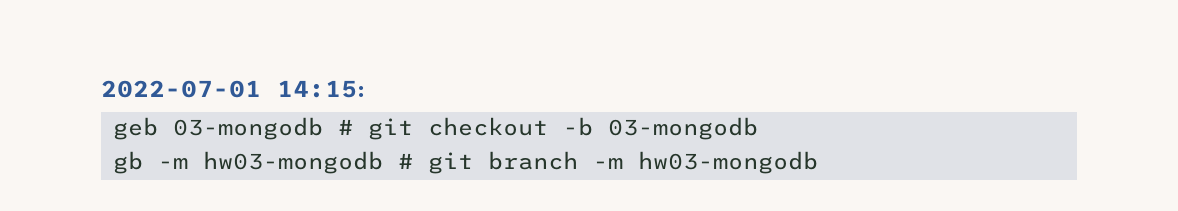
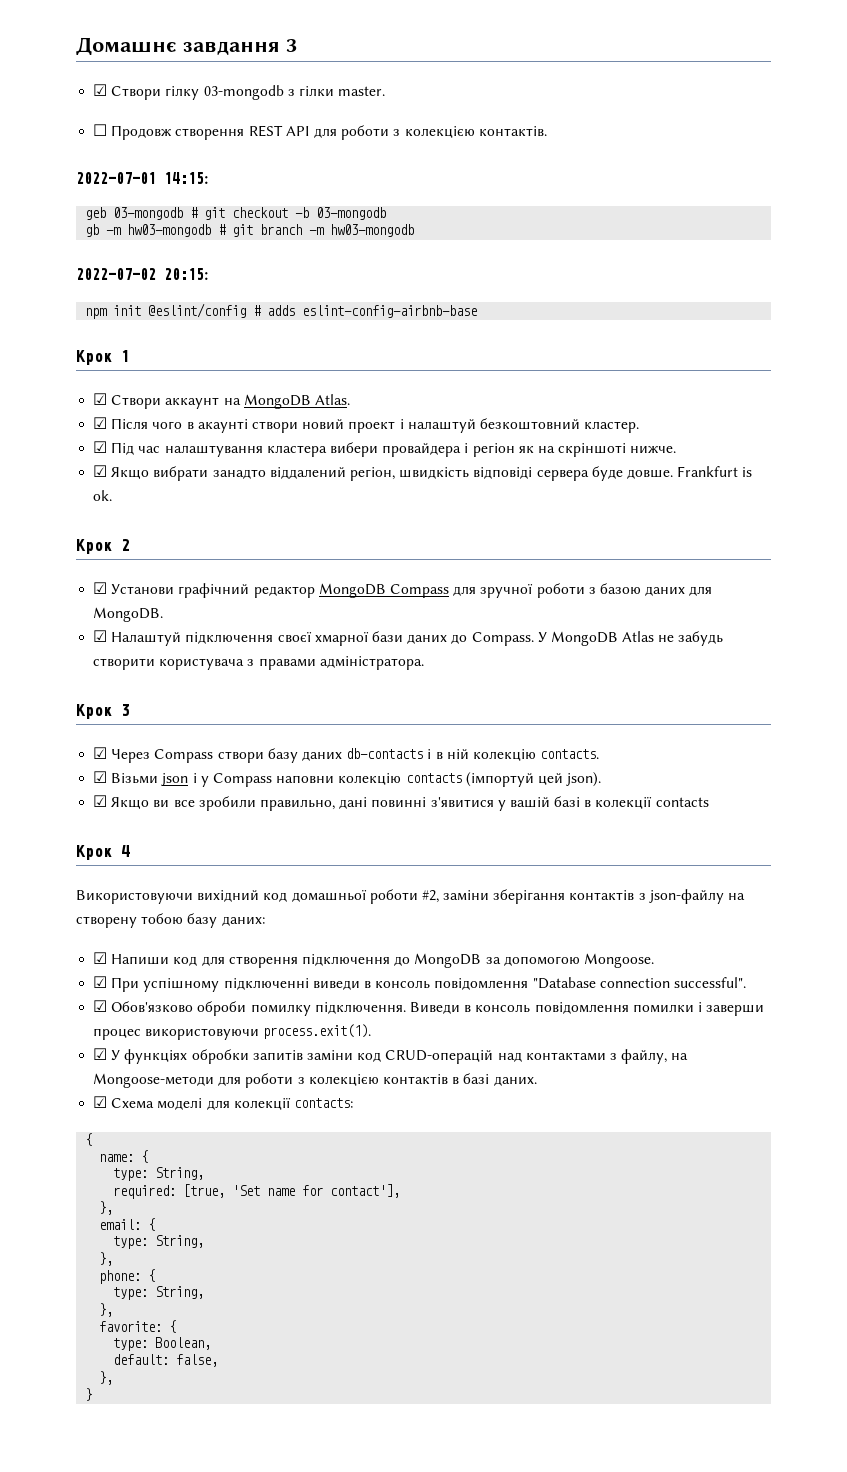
(101, 89) none -> [76,37,297,56] [93,84,386,100] [93,124,547,140] Домашнє завдання 3 // ☑ Створи гілку 03-mongodb з гілки master. // ☐ Продовж створення REST API для роботи з колекцією контактів. //
(819, 162) none -> [76,268,208,280] [85,303,478,319] [76,350,130,365] [93,393,350,409] [93,417,640,433] [93,441,677,457] [93,465,753,481] [93,490,113,501] [76,539,130,554] [93,582,713,598] [93,607,164,622] [93,630,724,646] [93,656,424,670] [76,704,130,719] [93,747,600,763] [93,771,602,787] [93,795,709,811] [76,845,130,860] [76,889,746,904] [76,913,265,928] [93,952,654,968] [93,976,746,992] [93,1000,765,1016] [93,1024,372,1040] [93,1048,689,1064] [93,1073,537,1088] [93,1096,353,1110] [85,1133,93,1146] [99,1150,149,1163] [113,1167,205,1181] [113,1184,401,1199] [99,1201,114,1215] [99,1218,156,1231] [113,1235,205,1249] [99,1252,114,1266] [99,1269,156,1284] [113,1286,205,1300] [99,1303,114,1317] [99,1320,177,1333] [113,1337,212,1351] [113,1354,219,1367] [99,1371,114,1385] [85,1388,93,1401] // 2022-07-02 20:15: // npm init @eslint/config # adds eslint-config-airbnb-base // Крок 1 // ☑ Створи аккаунт на MongoDB Atlas. // ☑ Після чого в акаунті створи новий проект і налаштуй безкоштовний кластер. // ☑ Під час налаштування кластера вибери провайдера і регіон як на скріншоті нижче. // ☑ Якщо вибрати занадто віддалений регіон, швидкість відповіді сервера буде довше. Frankfurt is ok. // Крок 2 // ☑ Установи графічний редактор MongoDB Compass для зручної роботи з базою даних для MongoDB. // ☑ Налаштуй підключення своєї хмарної бази даних до Compass. У MongoDB Atlas не забудь створити користувача з правами адміністратора. // Крок 3 // ☑ Через Compass створи базу даних db-contacts і в ній колекцію contacts. // ☑ Візьми json і у Compass наповни колекцію contacts (імпортуй цей json). // ☑ Якщо ви все зробили правильно, дані повинні з'явитися у вашій базі в колекції contacts // Крок 4 // Використовуючи вихідний код домашньої роботи #2, заміни зберігання контактів з json-файлу на створену тобою базу даних: // ☑ Напиши код для створення підключення до MongoDB за допомогою Mongoose. // ☑ При успішному підключенні виведи в консоль повідомлення "Database connection successful". // ☑ Обов'язково оброби помилку підключення. Виведи в консоль повідомлення помилки і заверши процес використовуючи process.exit(1). // ☑ У функціях обробки запитів заміни код CRUD-операцій над контактами з файлу, на Mongoose-методи для роботи з колекцією контактів в базі даних. // ☑ Схема моделі для колекції contacts: // { // name: { // type: String, // required: [true, 'Set name for contact'], // }, // email: { // type: String, // }, // phone: { // type: String, // }, // favorite: { // type: Boolean, // default: false, // }, // }

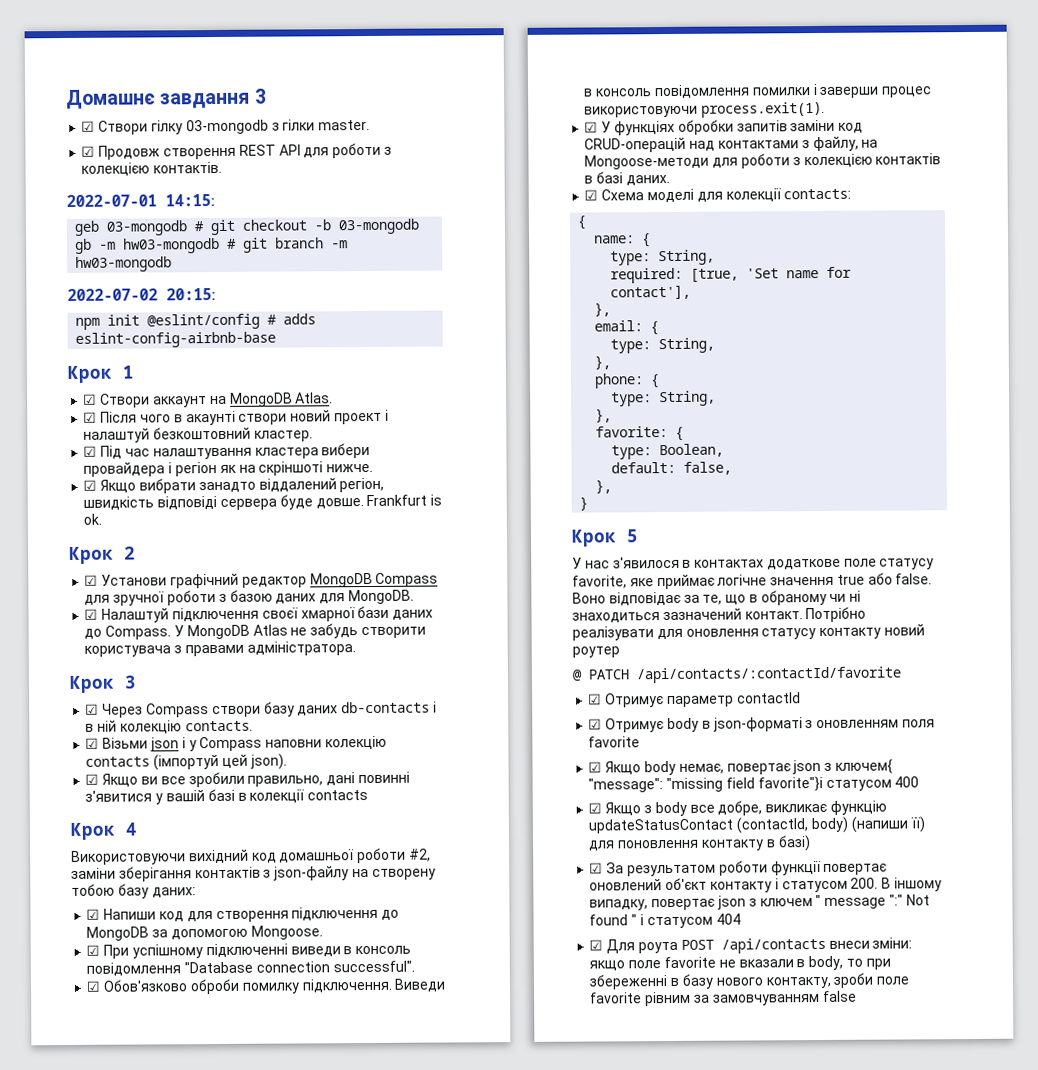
[93,124,108,136] ☐ -> [81,145,96,157] ☑
(93, 1394) none -> [571,529,639,547] [572,556,935,570] [572,572,933,590] [572,589,862,606] [572,606,867,623] [572,623,925,641] [572,646,620,658] [572,666,901,684] [588,692,801,708] [588,717,935,733] [588,736,641,748] [588,758,893,776] [588,775,920,793] [588,800,887,817] [588,816,925,834] [589,835,811,852] [589,860,888,877] [589,877,942,893] [589,894,930,911] [589,913,741,929] [589,937,913,954] [589,955,891,971] [589,972,910,990] [590,990,857,1007] // Крок 5 // У нас з'явилося в контактах додаткове поле статусу favorite, яке приймає логічне значення true або false. Воно відповідає за те, що в обраному чи ні знаходиться зазначений контакт. Потрібно реалізувати для оновлення статусу контакту новий роутер // @ PATCH /api/contacts/:contactId/favorite // ☑ Отримує параметр contactId // ☑ Отримує body в json-форматі з оновленням поля favorite // ☑ Якщо body немає, повертає json з ключем{ "message": "missing field favorite"}і статусом 400 // ☑ Якщо з body все добре, викликає функцію updateStatusContact (contactId, body) (напиши її) для поновлення контакту в базі) // ☑ За результатом роботи функції повертає оновлений об'єкт контакту і статусом 200. В іншому випадку, повертає json з ключем " message ":" Not found " і статусом 404 // ☑ Для роута POST /api/contacts внеси зміни: якщо поле favorite не вказали в body, то при збереженні в базу нового контакту, зроби поле favorite рівним за замовчуванням false

